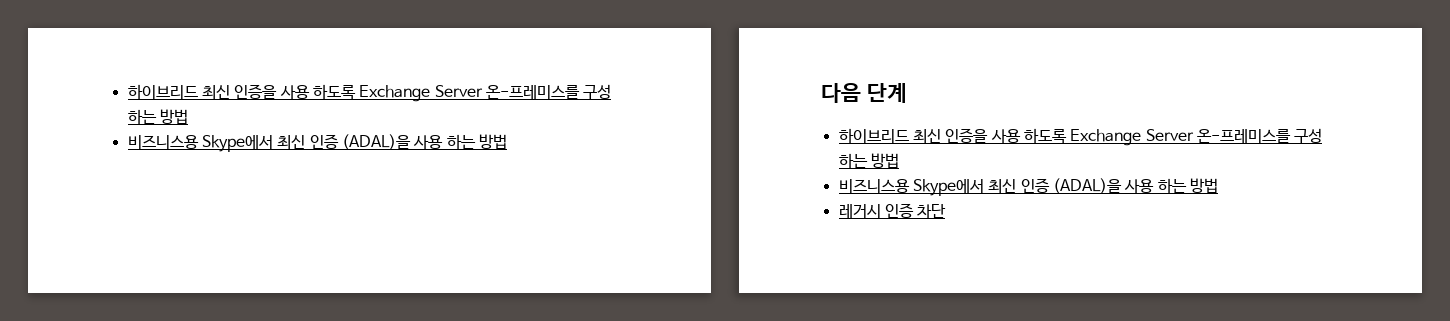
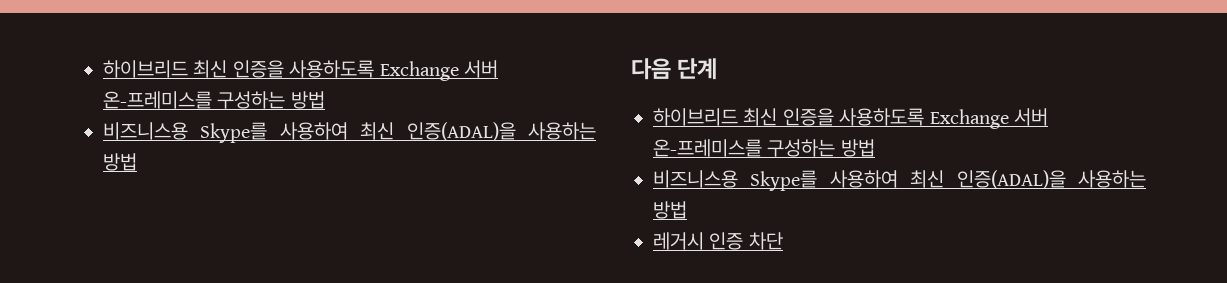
[127,84,612,102] [127,109,188,124] [127,134,476,152] 하이브리드 최신 인증을 사용 하도록 Exchange Server 온-프레미스를 구성 하는 방법 // 비즈니스용 Skype에서 최신 인증 (ADAL)을 사용 하는 -> [103,60,498,81] [103,91,325,109] [103,122,596,143] 하이브리드 최신 인증을 사용하도록 Exchange 서버 온-프레미스를 구성하는 방법 // 비즈니스용 Skype를 사용하여 최신 인증(ADAL)을 사용하는
[990,128,1323,146] [838,153,899,168] [838,178,1187,196] 사용 하도록 Exchange Server 온-프레미스를 구성 하는 방법 // 비즈니스용 Skype에서 최신 인증 (ADAL)을 사용 하는 -> [839,108,1048,129] [653,139,875,157] [653,170,1146,191] 사용하도록 Exchange 서버 온-프레미스를 구성하는 방법 // 비즈니스용 Skype를 사용하여 최신 인증(ADAL)을 사용하는

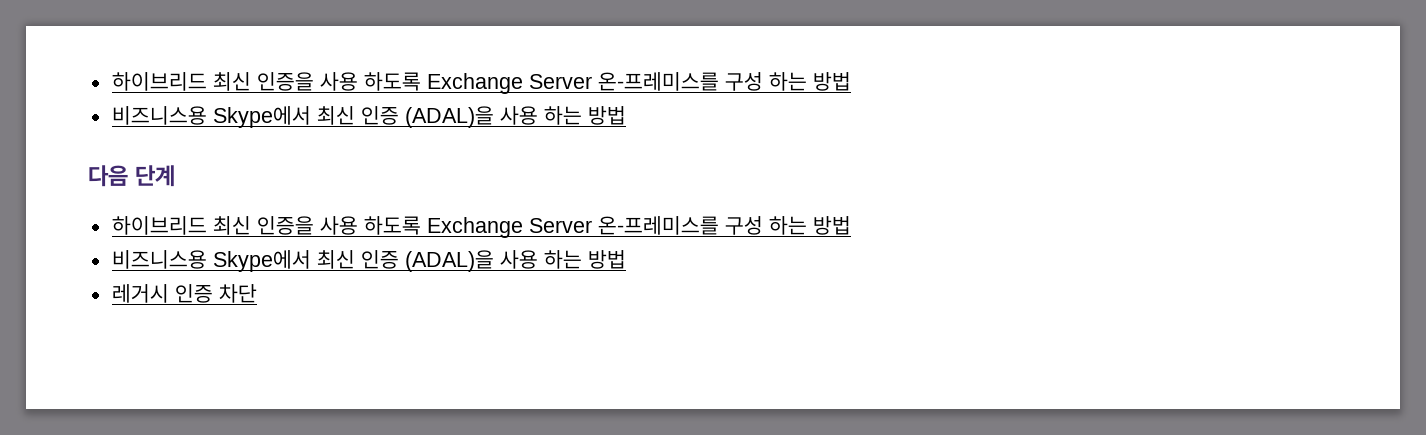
[103,60,498,81] [103,91,325,109] [103,122,596,143] 하이브리드 최신 인증을 사용하도록 Exchange 서버 온-프레미스를 구성하는 방법 // 비즈니스용 Skype를 사용하여 최신 인증(ADAL)을 사용하는 -> [111,72,851,94] [111,106,582,128] 하이브리드 최신 인증을 사용 하도록 Exchange Server 온-프레미스를 구성 하는 방법 // 비즈니스용 Skype에서 최신 인증 (ADAL)을 사용 하는
[839,108,1048,129] [653,139,875,157] [653,170,1146,191] 사용하도록 Exchange 서버 온-프레미스를 구성하는 방법 // 비즈니스용 Skype를 사용하여 최신 인증(ADAL)을 사용하는 -> [319,216,851,238] [111,250,582,272] 사용 하도록 Exchange Server 온-프레미스를 구성 하는 방법 // 비즈니스용 Skype에서 최신 인증 (ADAL)을 사용 하는

